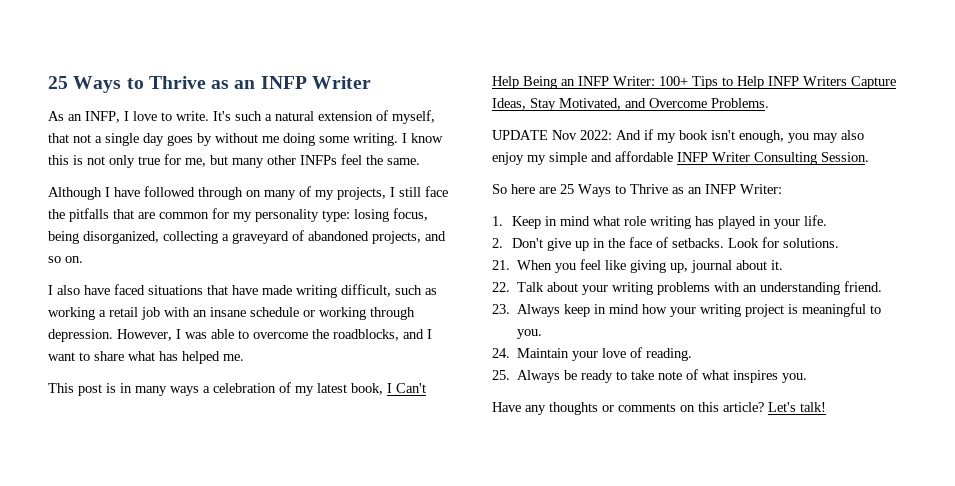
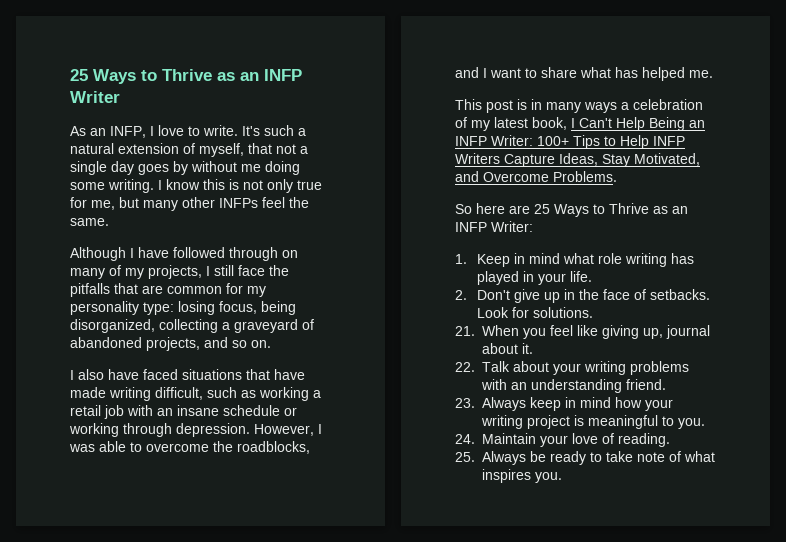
[492,129,864,143] [492,151,869,165] // UPDATE Nov 2022: And if my book isn't enough, you may also enjoy my simple and affordable INFP Writer Consulting Session. -> (617, 176) none
[492,402,826,415] // Have any thoughts or comments on this article? Let's talk! -> (562, 477) none

